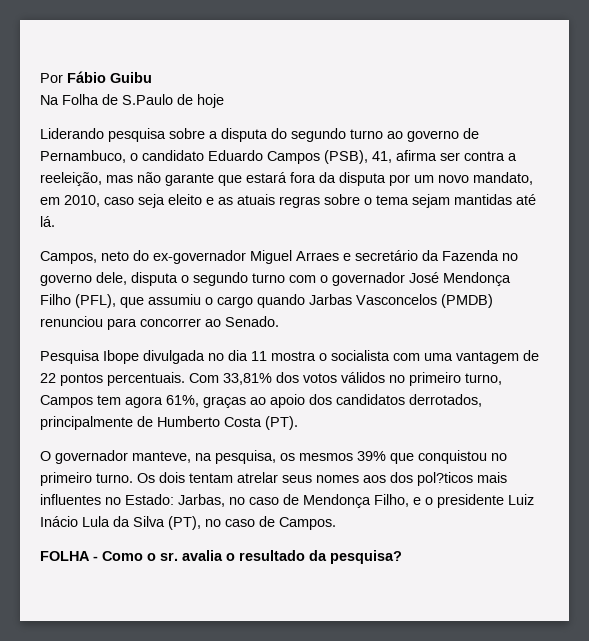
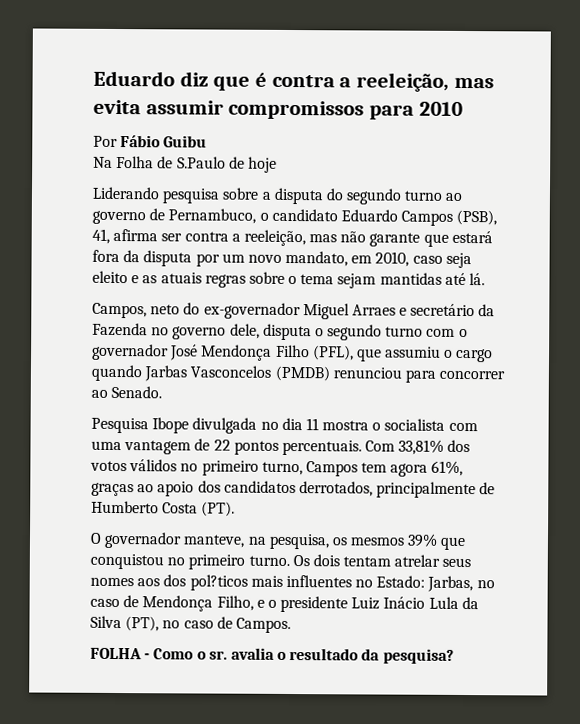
(40, 78) none -> [93,70,494,92] [93,99,463,120] Eduardo diz que é contra a reeleição, mas evita assumir compromissos para 2010 //

